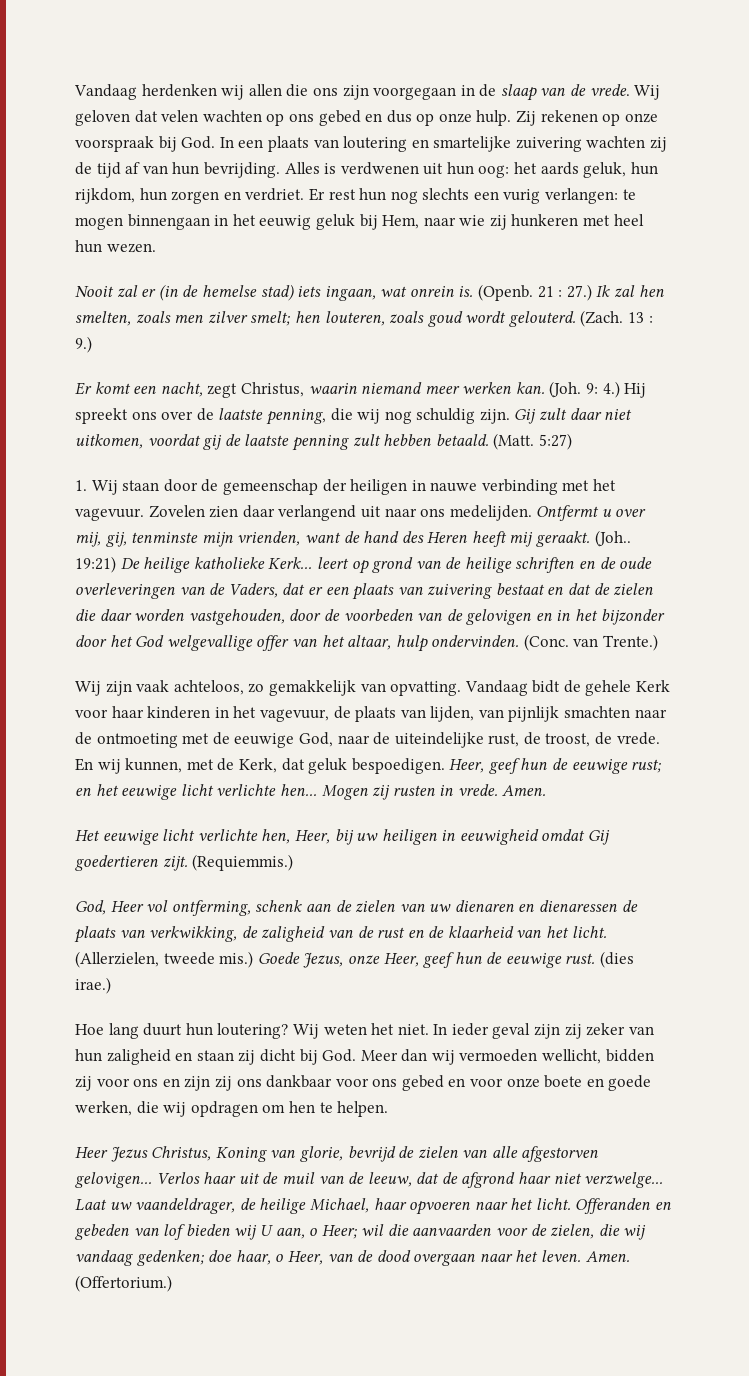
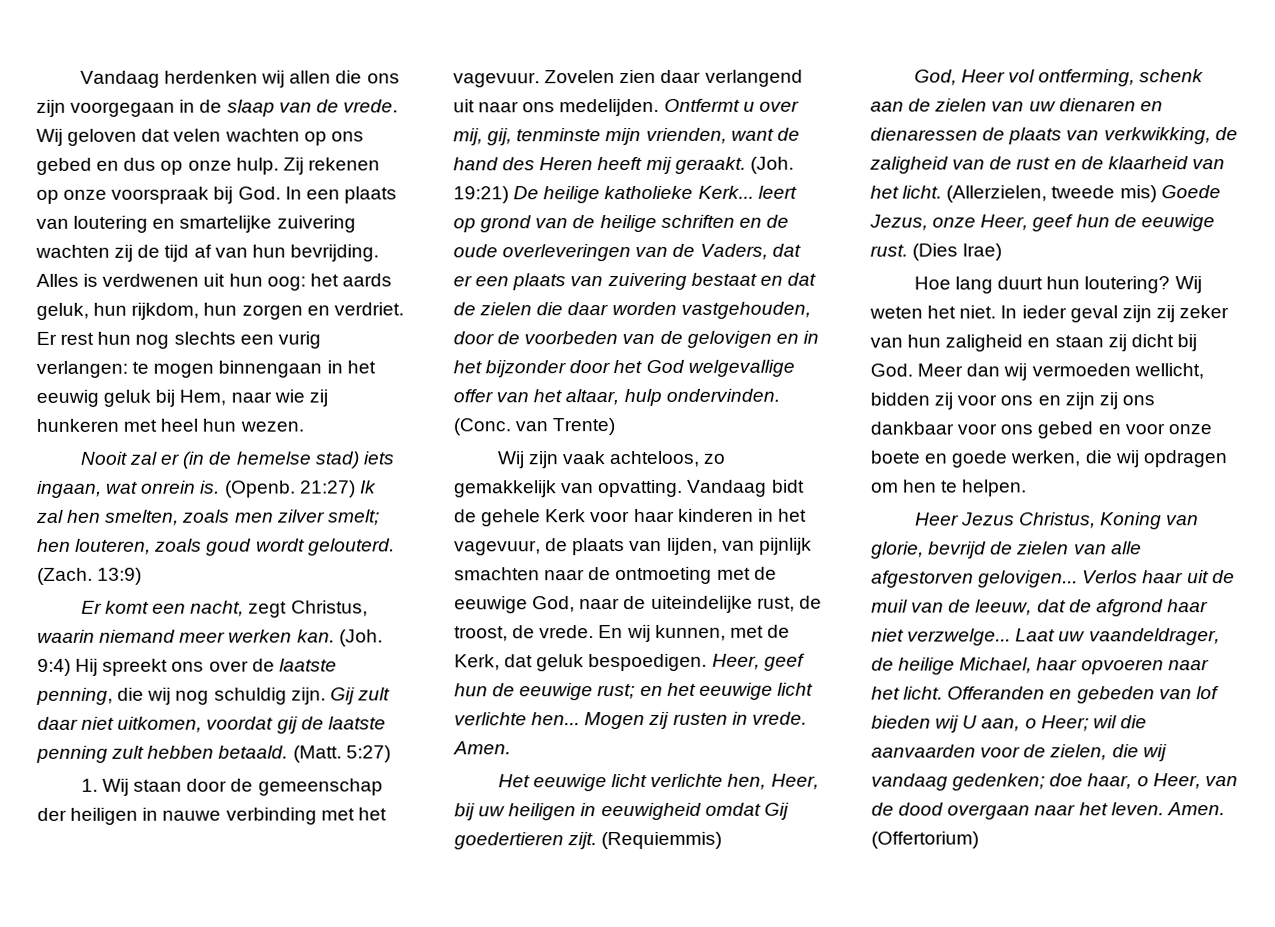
[537,284,592,301] 21 : 27.) -> [299,480,356,498] 21:27)
[628,312,653,323] [75,336,92,353] 13 : 9.) -> [97,567,143,585] 13:9)
[586,381,620,398] 9: 4.) -> [37,658,71,676] 9:4)
[594,530,631,547] (Joh.. -> [749,156,794,174] (Joh.
[603,634,659,651] Trente.) -> [552,418,616,436] Trente)
[192,854,294,871] (Requiemmis.) -> [601,831,723,850] (Requiemmis)
[219,951,254,968] mis.) -> [1119,185,1157,203] mis)
[600,951,635,968] [75,977,111,994] (dies irae.) -> [912,243,1003,261] (Dies Irae)
[75,1275,172,1292] (Offertorium.) -> [871,831,979,849] (Offertorium)

